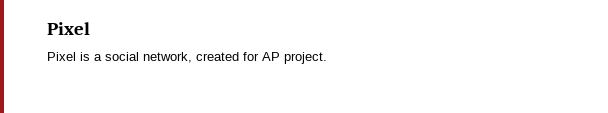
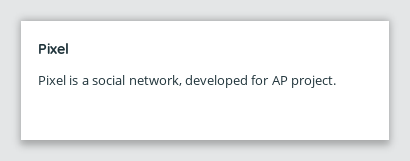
[196,52,239,61] created -> [184,75,248,88] developed

